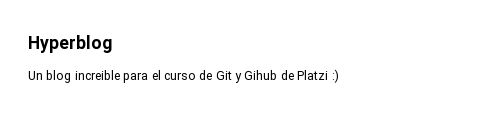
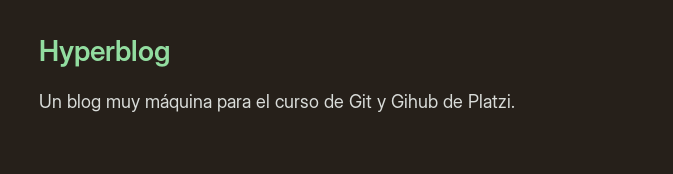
[74,70,120,80] increible -> [106,94,212,112] muy máquina
[297,69,339,83] Platzi :) -> [468,94,515,108] Platzi.

